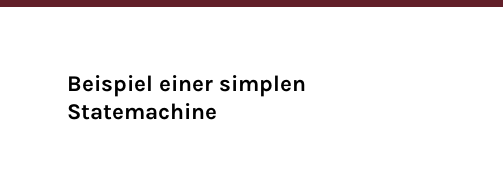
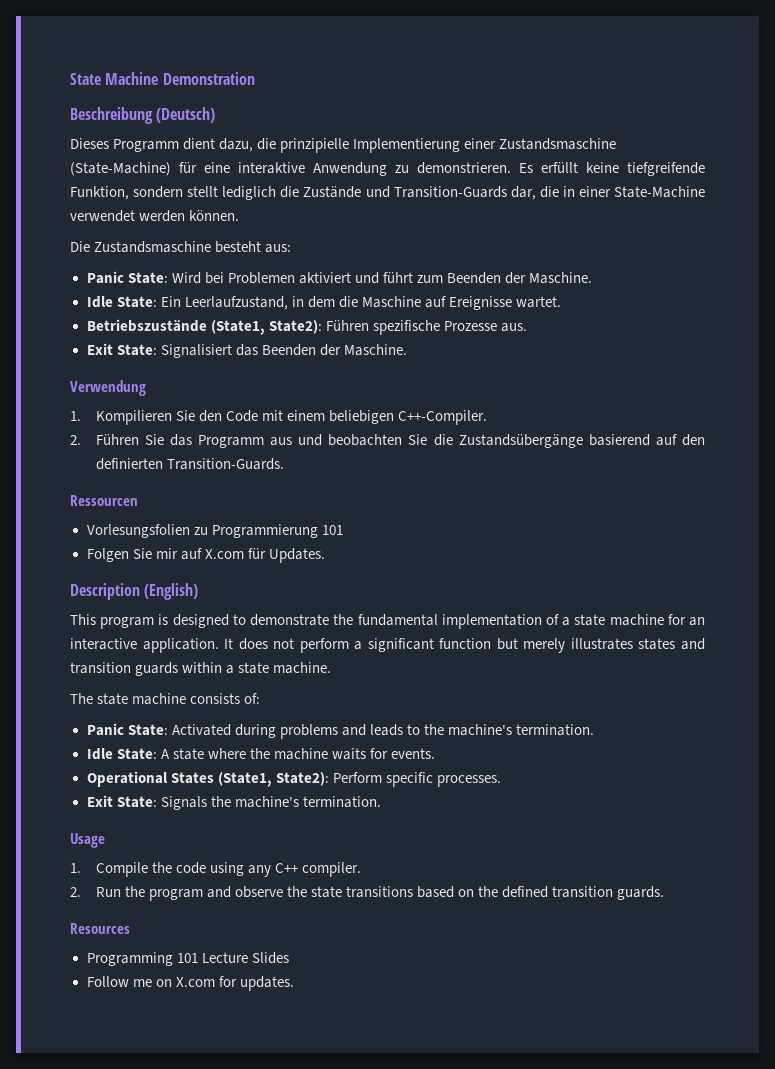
[67,75,307,97] [67,103,217,120] Beispiel einer simplen Statemachine -> [70,72,255,85] [70,107,216,124] [70,138,617,153] [70,162,705,176] [70,186,705,200] [70,210,240,222] [70,241,292,253] [86,271,593,284] [86,296,561,310] [86,319,527,335] [86,343,407,358] [70,380,146,396] [70,410,487,425] [70,434,705,448] [95,458,284,470] [70,495,138,506] [86,524,343,538] [86,548,325,563] [70,583,199,600] [70,614,705,629] [70,638,706,653] [70,662,332,676] [70,693,261,705] [86,723,595,739] [86,748,435,760] [86,771,501,787] [86,795,381,810] [70,833,105,848] [70,862,361,877] [70,886,665,901] [70,923,130,934] [86,952,289,966] [86,976,294,991] State Machine Demonstration // Beschreibung (Deutsch) // Dieses Programm dient dazu, die prinzipielle Implementierung einer Zustandsmaschine (State-Machine) für eine interaktive Anwendung zu demonstrieren. Es erfüllt keine tiefgreifende Funktion, sondern stellt lediglich die Zustände und Transition-Guards dar, die in einer State-Machine verwendet werden können. // Die Zustandsmaschine besteht aus: // Panic State: Wird bei Problemen aktiviert und führt zum Beenden der Maschine. // Idle State: Ein Leerlaufzustand, in dem die Maschine auf Ereignisse wartet. // Betriebszustände (State1, State2): Führen spezifische Prozesse aus. // Exit State: Signalisiert das Beenden der Maschine. // Verwendung // 1. Kompilieren Sie den Code mit einem beliebigen C++-Compiler. // 2. Führen Sie das Programm aus und beobachten Sie die Zustandsübergänge basierend auf den definierten Transition-Guards. // Ressourcen // Vorlesungsfolien zu Programmierung 101 // Folgen Sie mir auf X.com für Updates. // Description (English) // This program is designed to demonstrate the fundamental implementation of a state machine for an interactive application. It does not perform a significant function but merely illustrates states and transition guards within a state machine. // The state machine consists of: // Panic State: Activated during problems and leads to the machine's termination. // Idle State: A state where the machine waits for events. // Operational States (State1, State2): Perform specific processes. // Exit State: Signals the machine's termination. // Usage // 1. Compile the code using any C++ compiler. // 2. Run the program and observe the state transitions based on the defined transition guards. // Resources // Programming 101 Lecture Slides // Follow me on X.com for updates.

